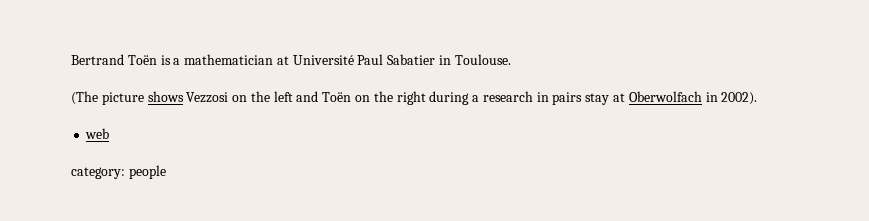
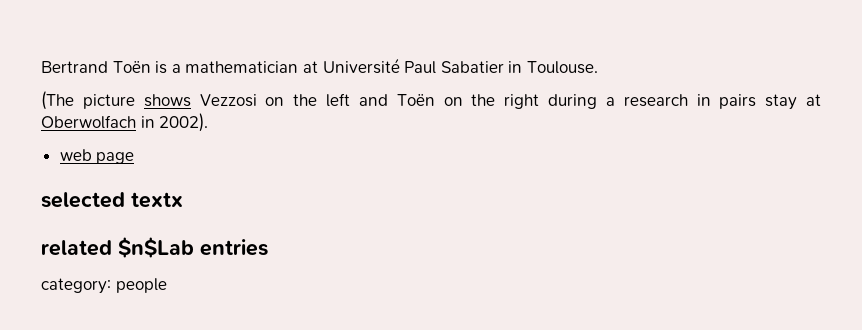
(110, 133) none -> [96,152,135,164] [41,192,183,208] [41,237,268,258] page // selected textx // related $n$Lab entries

